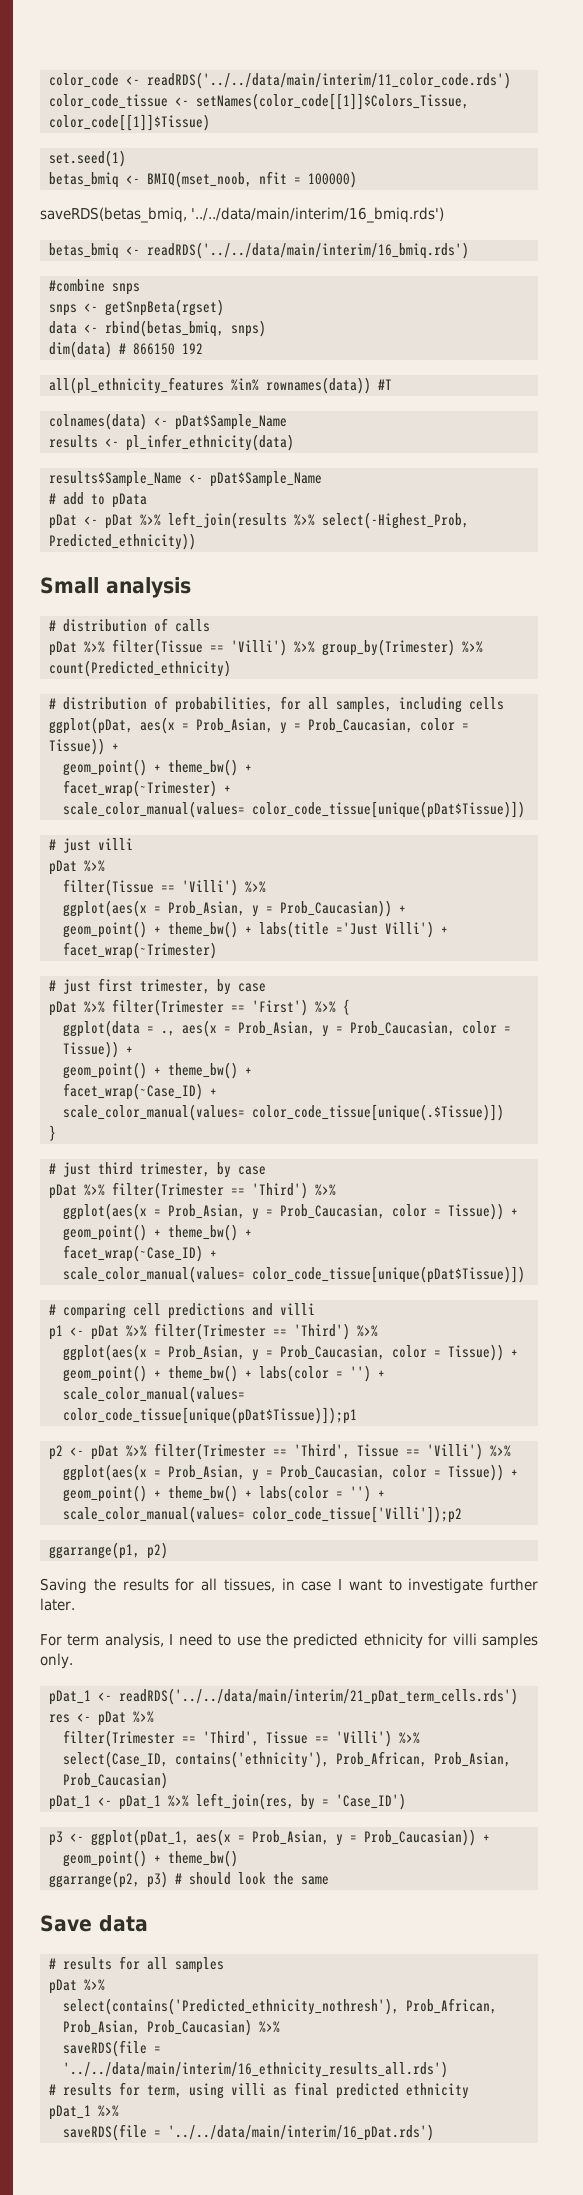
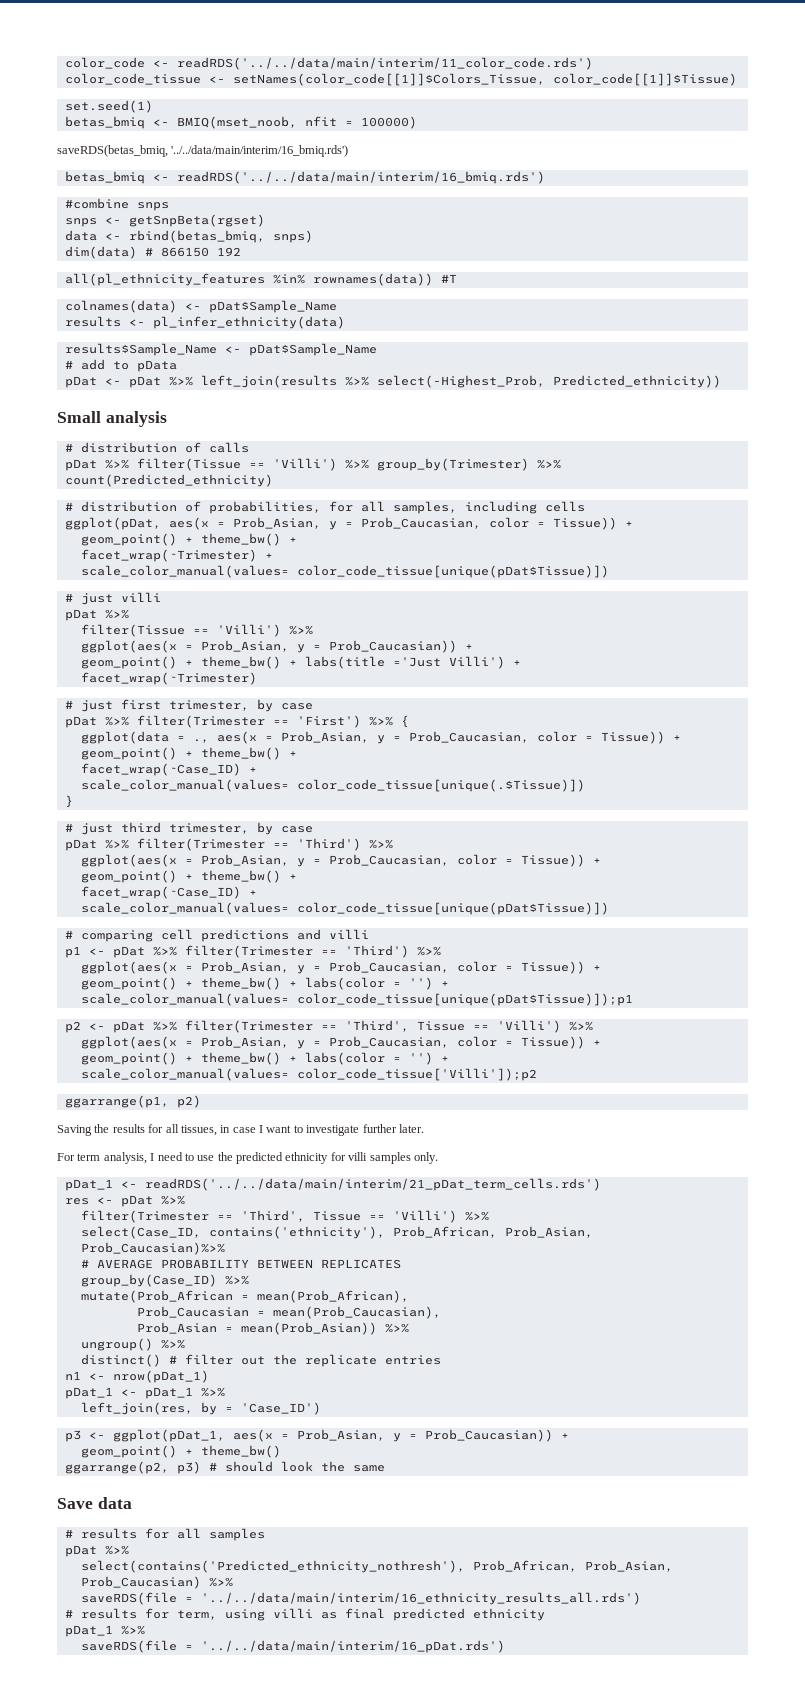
[62,1772,168,1789] Prob_Caucasian) -> [80,1242,225,1255] [80,1259,401,1269] [80,1274,249,1287] [80,1290,409,1303] [136,1306,441,1319] [136,1322,409,1335] [80,1338,185,1351] [80,1354,441,1367] [64,1370,209,1383] Prob_Caucasian)%>% // # AVERAGE PROBABILITY BETWEEN REPLICATES // group_by(Case_ID) %>% // mutate(Prob_African = mean(Prob_African), // Prob_Caucasian = mean(Prob_Caucasian), // Prob_Asian = mean(Prob_Asian)) %>% // ungroup() %>% // distinct() # filter out the replicate entries // n1 <- nrow(pDat_1)
(189, 1801) none -> (225, 1392) //

